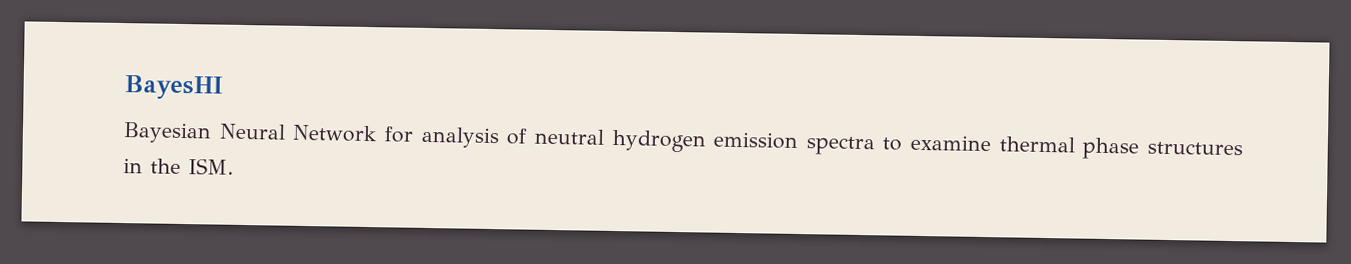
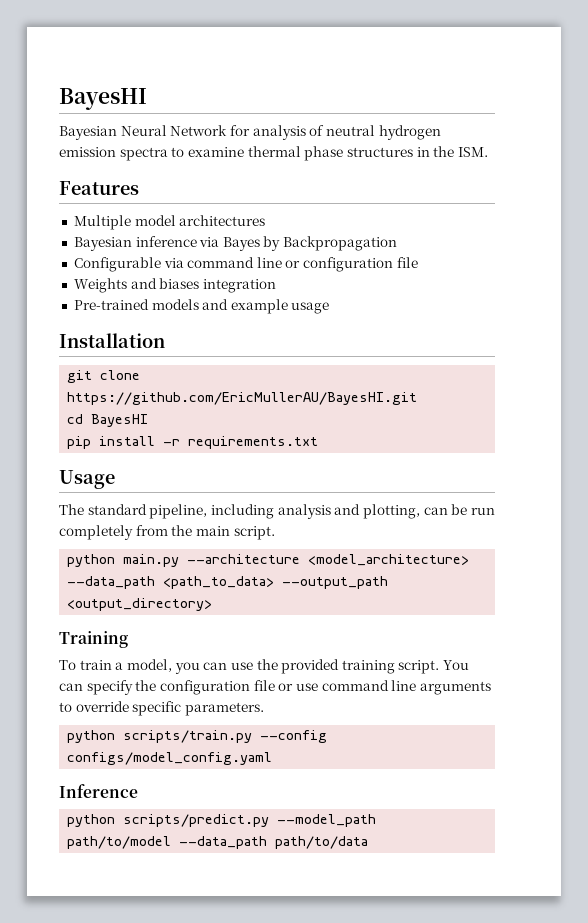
(234, 166) none -> [59,181,139,195] [73,215,266,230] [73,236,398,251] [73,257,418,272] [73,278,276,293] [73,299,330,314] [59,333,165,348] [67,370,141,383] [67,392,418,405] [67,414,149,427] [67,436,319,449] [59,470,115,489] [59,504,495,519] [59,525,275,540] [67,554,470,567] [67,576,389,589] [67,598,213,611] [59,631,128,648] [59,659,470,674] [59,680,491,695] [59,701,264,716] [67,730,328,743] [67,752,273,765] [59,784,138,798] [67,814,377,827] [67,836,369,849] // Features // Multiple model architectures // Bayesian inference via Bayes by Backpropagation // Configurable via command line or configuration file // Weights and biases integration // Pre-trained models and example usage // Installation // git clone https://github.com/EricMullerAU/BayesHI.git // cd BayesHI // pip install -r requirements.txt // Usage // The standard pipeline, including analysis and plotting, can be run completely from the main script. // python main.py --architecture <model_architecture> --data_path <path_to_data> --output_path <output_directory> // Training // To train a model, you can use the provided training script. You can specify the configuration file or use command line arguments to override specific parameters. // python scripts/train.py --config configs/model_config.yaml // Inference // python scripts/predict.py --model_path path/to/model --data_path path/to/data

